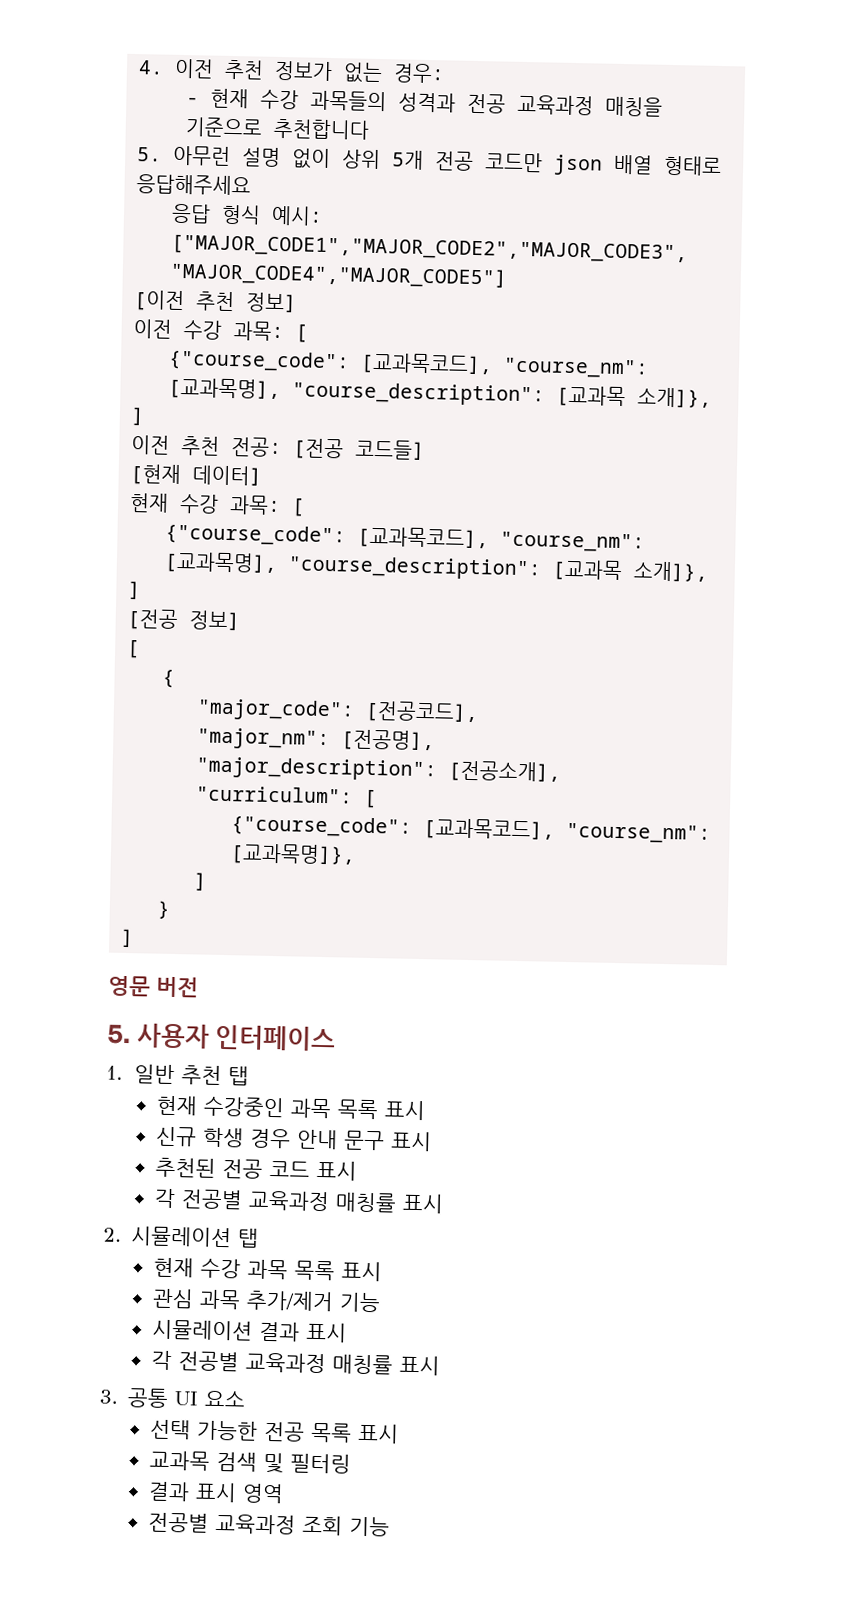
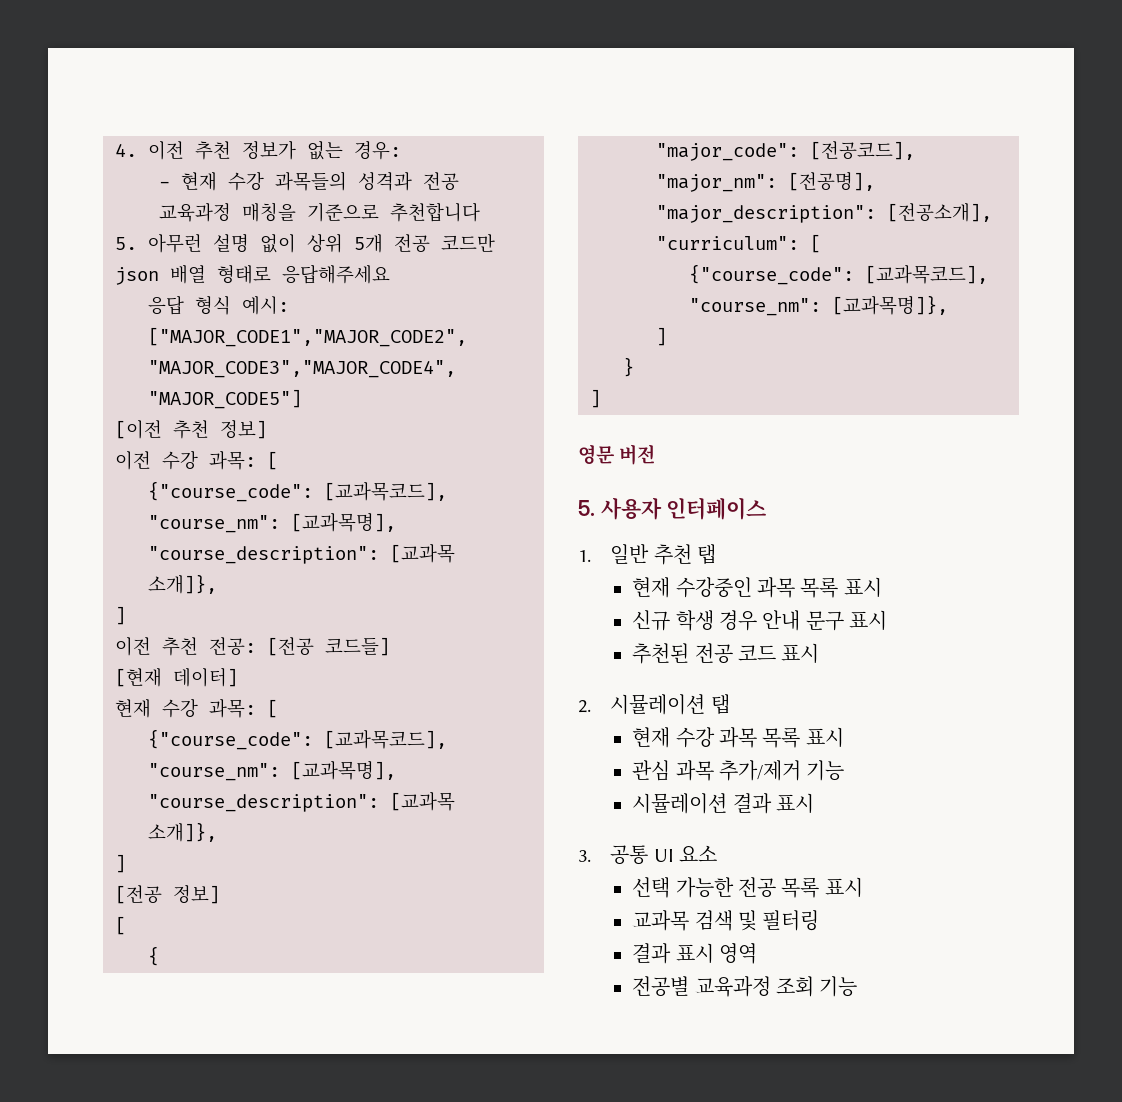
[153,1188,444,1214] // 각 전공별 교육과정 매칭률 표시 -> (820, 653) none
[150,1350,440,1376] // 각 전공별 교육과정 매칭률 표시 -> (815, 803) none

